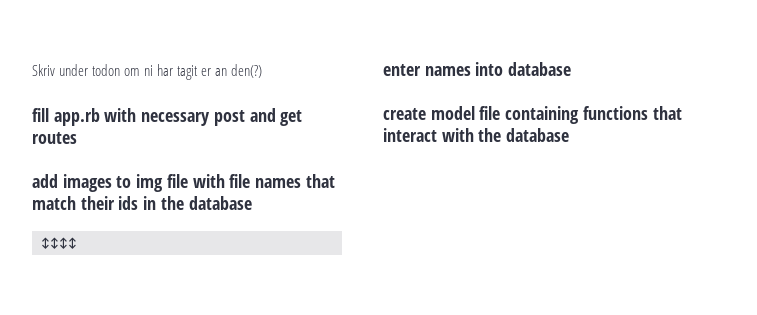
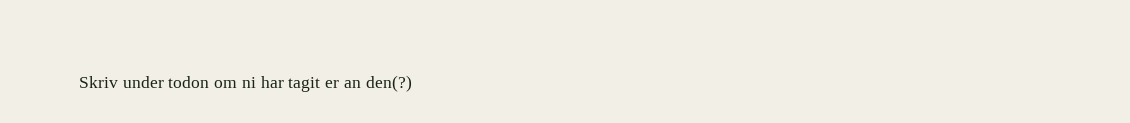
[32,108,303,126] [32,132,77,144] [32,174,335,192] [32,196,252,210] [41,237,77,249] [383,62,572,76] [383,106,682,124] [383,128,570,142] // fill app.rb with necessary post and get routes // add images to img file with file names that match their ids in the database // ↕↕↕↕ // enter names into database // create model file containing functions that interact with the database -> (412, 83) none

